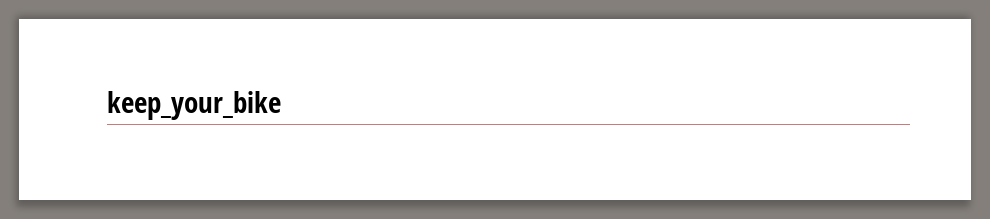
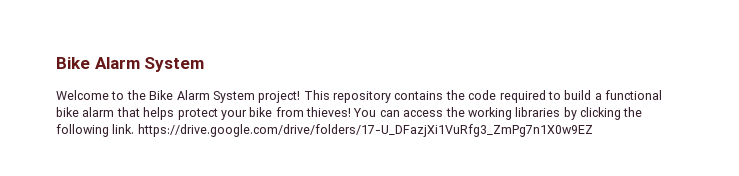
[107,91,281,120] keep_your_bike -> [56,57,205,72] [56,90,662,103] [56,107,643,120] [56,124,593,137] Bike Alarm System // Welcome to the Bike Alarm System project! This repository contains the code required to build a functional bike alarm that helps protect your bike from thieves! You can access the working libraries by clicking the following link. https://drive.google.com/drive/folders/17-U_DFazjXi1VuRfg3_ZmPg7n1X0w9EZ

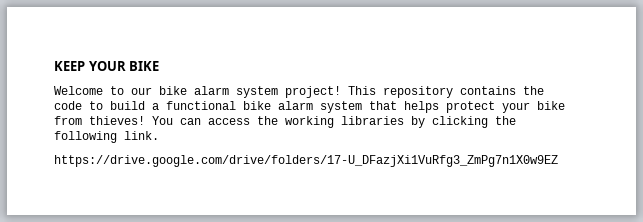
[56,57,205,72] Bike Alarm System -> [54,61,160,71] KEEP YOUR BIKE
[126,90,255,103] the Bike Alarm System -> [131,86,278,98] our bike alarm system
[499,90,546,103] required -> (82, 105) none
(115, 112) none -> [320,101,362,113] system
(135, 129) none -> (159, 135) //

